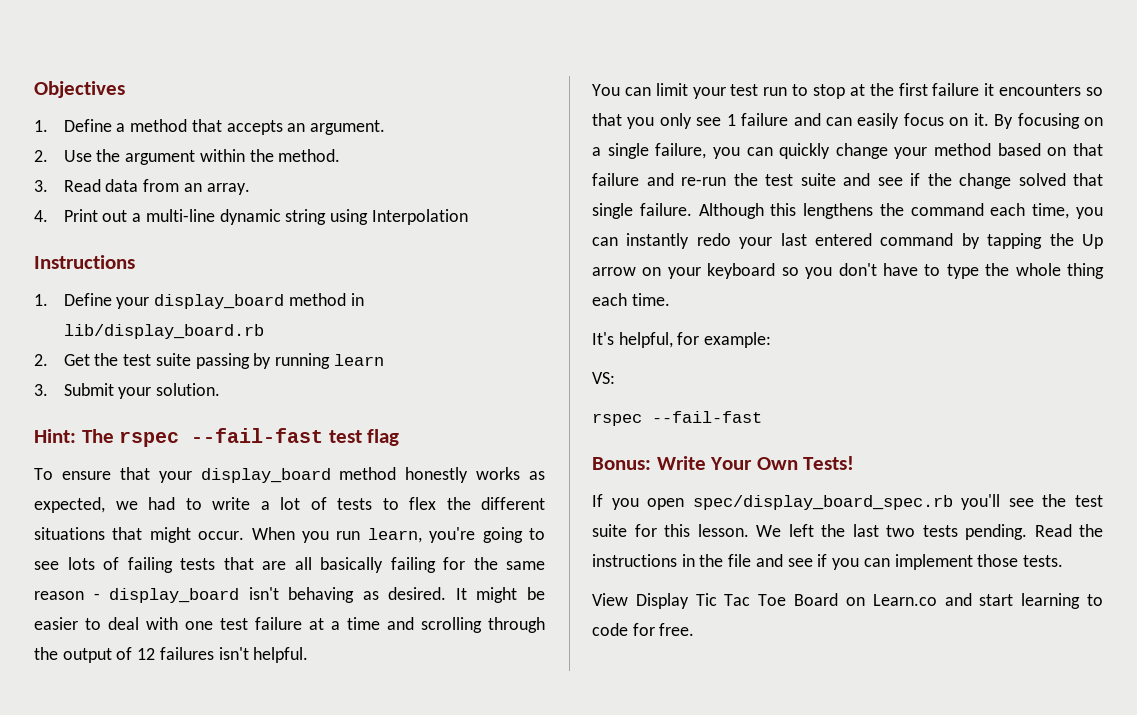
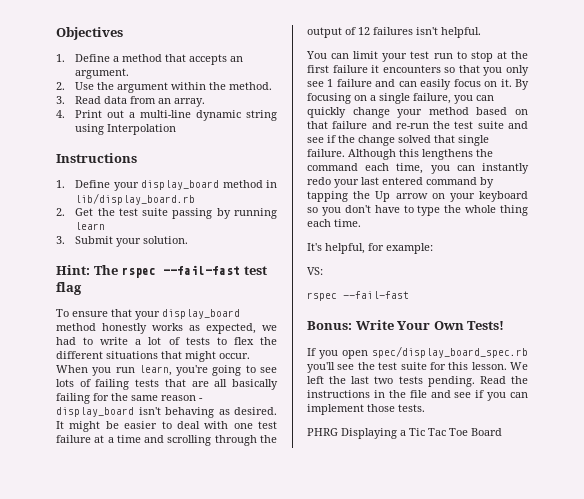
[592,593,689,609] View Display -> [307,428,406,439] PHRG Displaying a
[845,593,1103,609] [592,623,695,636] on Learn.co and start learning to code for free. -> (502, 432) none

